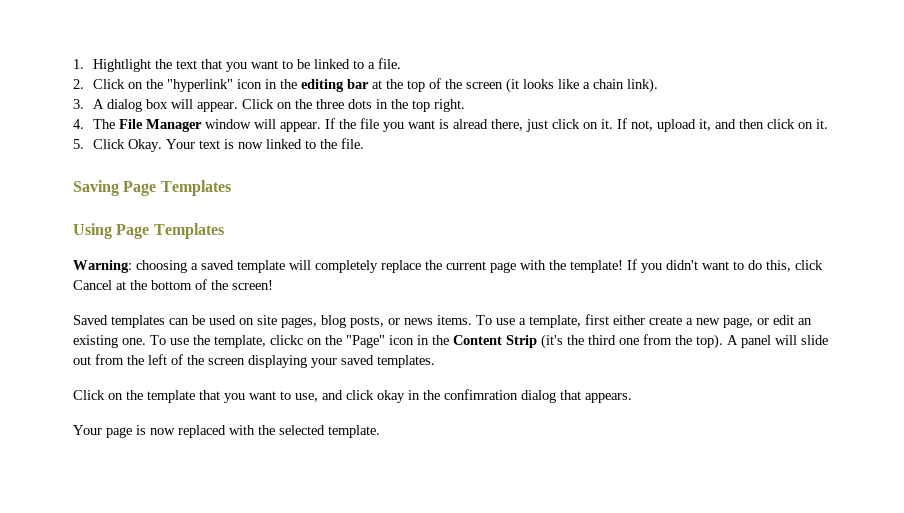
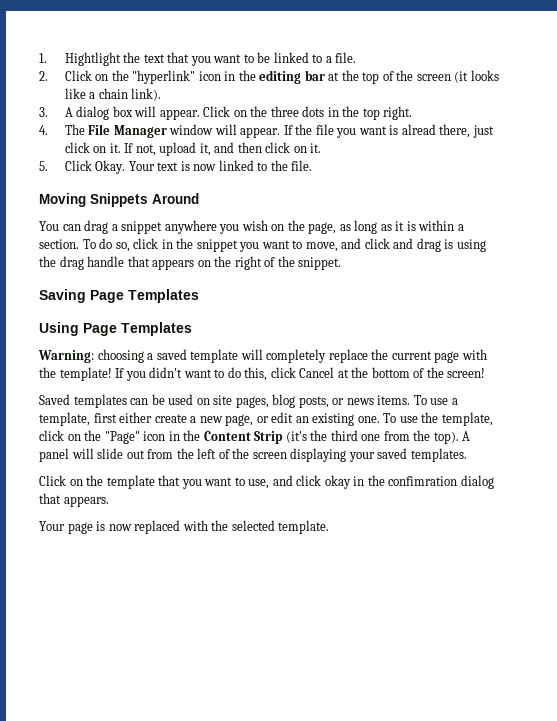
(365, 143) none -> [39,193,199,207] [39,220,464,234] [39,238,486,252] [39,256,342,270] // Moving Snippets Around // You can drag a snippet anywhere you wish on the page, as long as it is within a section. To do so, click in the snippet you want to move, and click and drag is using the drag handle that appears on the right of the snippet.
[270,335,303,345] clickc -> [39,430,64,441] click

